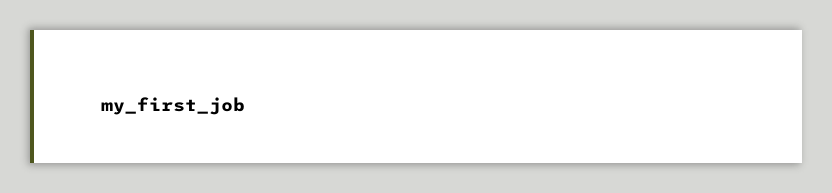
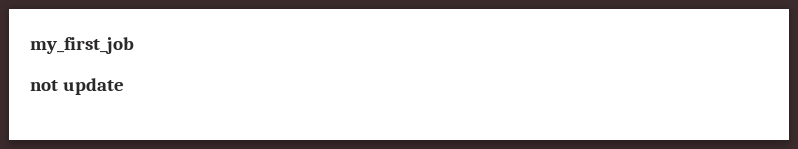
(245, 106) none -> [30,78,124,95] // not update

